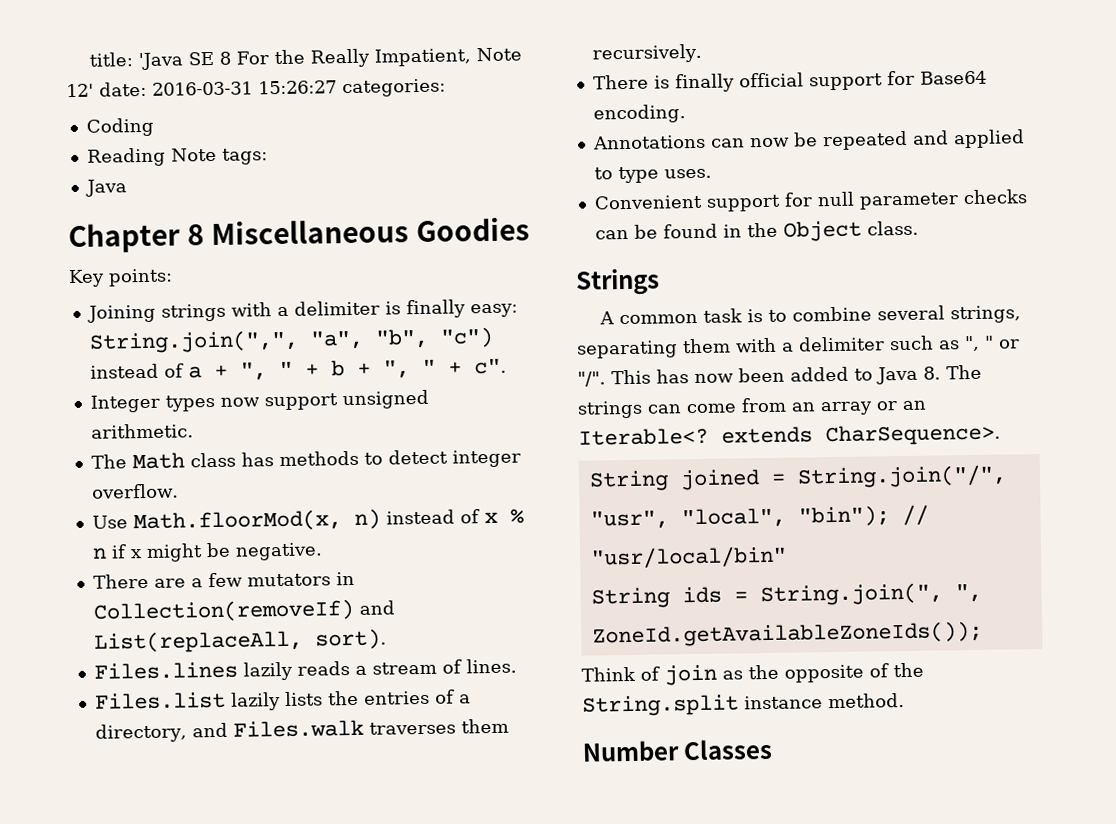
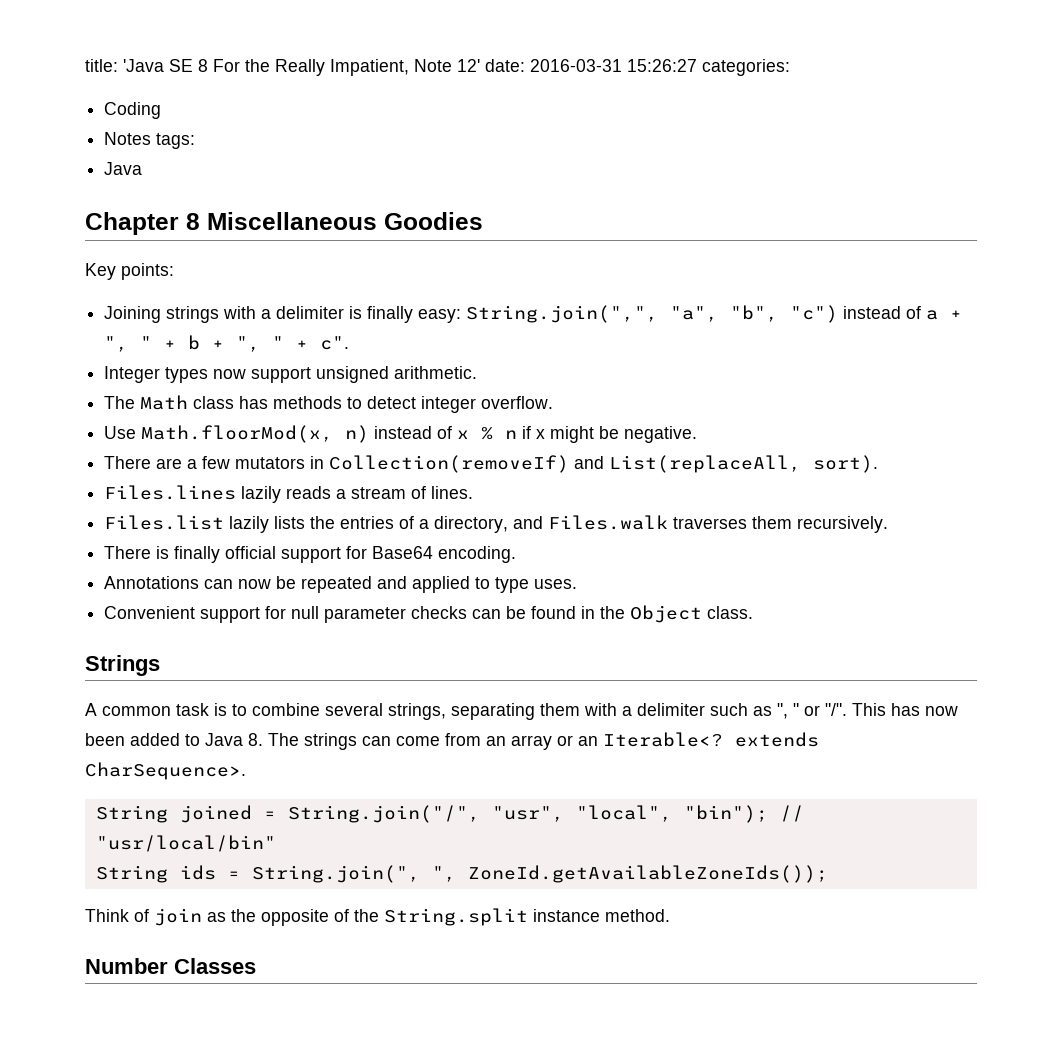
[86,147,217,167] Reading Note -> [104,132,152,145] Notes

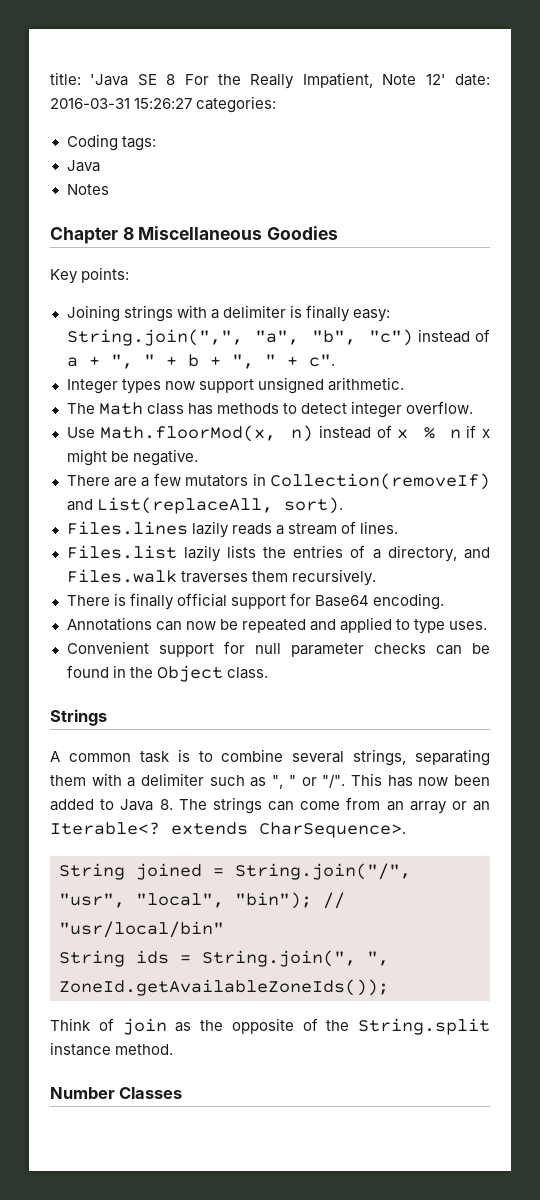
[104,132,152,145] // Notes -> (118, 142) none
(143, 168) none -> [66,184,109,195] // Notes

